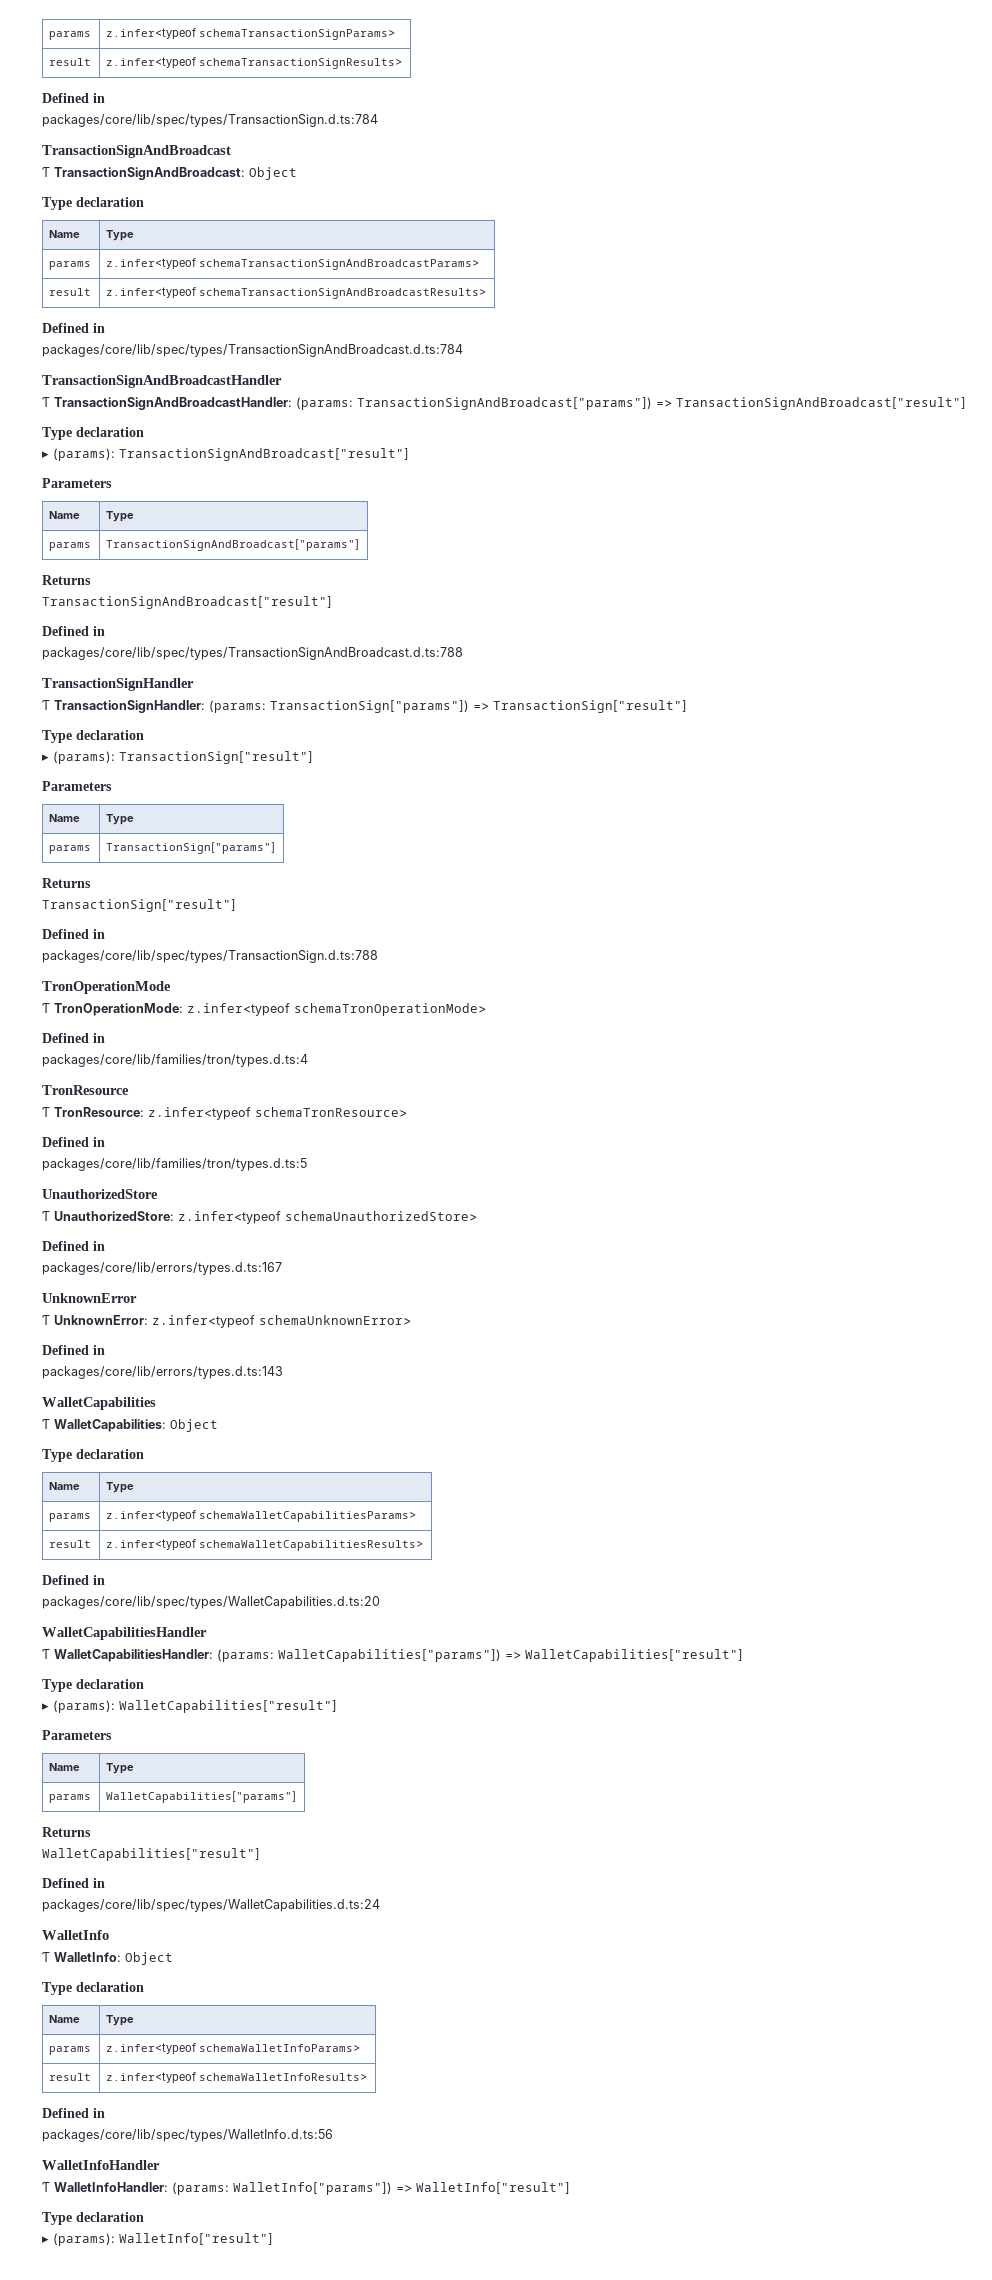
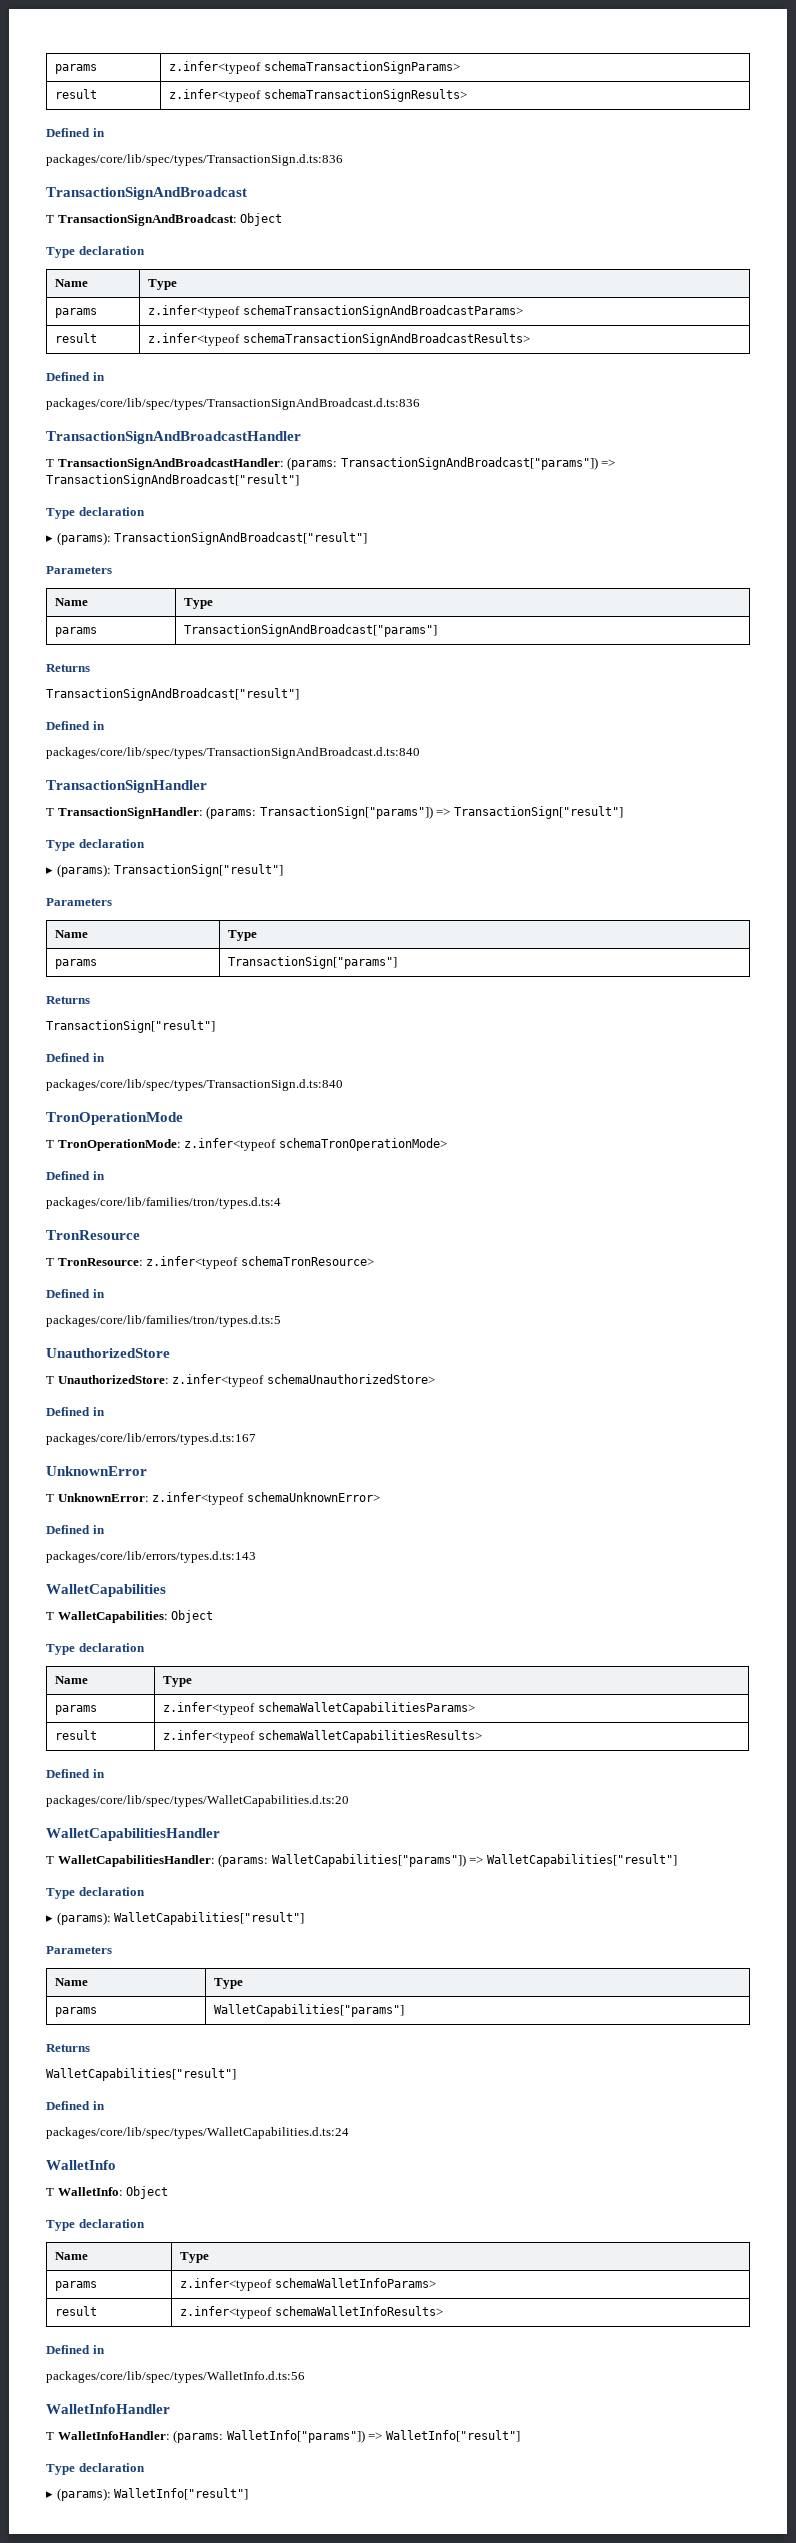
[42,114,378,127] packages/core/lib/spec/types/TransactionSign.d.ts:784 -> [46,154,343,166] packages/core/lib/spec/types/TransactionSign.d.ts:836
[42,344,463,357] packages/core/lib/spec/types/TransactionSignAndBroadcast.d.ts:784 -> [46,398,420,410] packages/core/lib/spec/types/TransactionSignAndBroadcast.d.ts:836
[42,647,463,660] packages/core/lib/spec/types/TransactionSignAndBroadcast.d.ts:788 -> [46,747,420,759] packages/core/lib/spec/types/TransactionSignAndBroadcast.d.ts:840
[42,950,378,963] packages/core/lib/spec/types/TransactionSign.d.ts:788 -> [46,1079,343,1091] packages/core/lib/spec/types/TransactionSign.d.ts:840

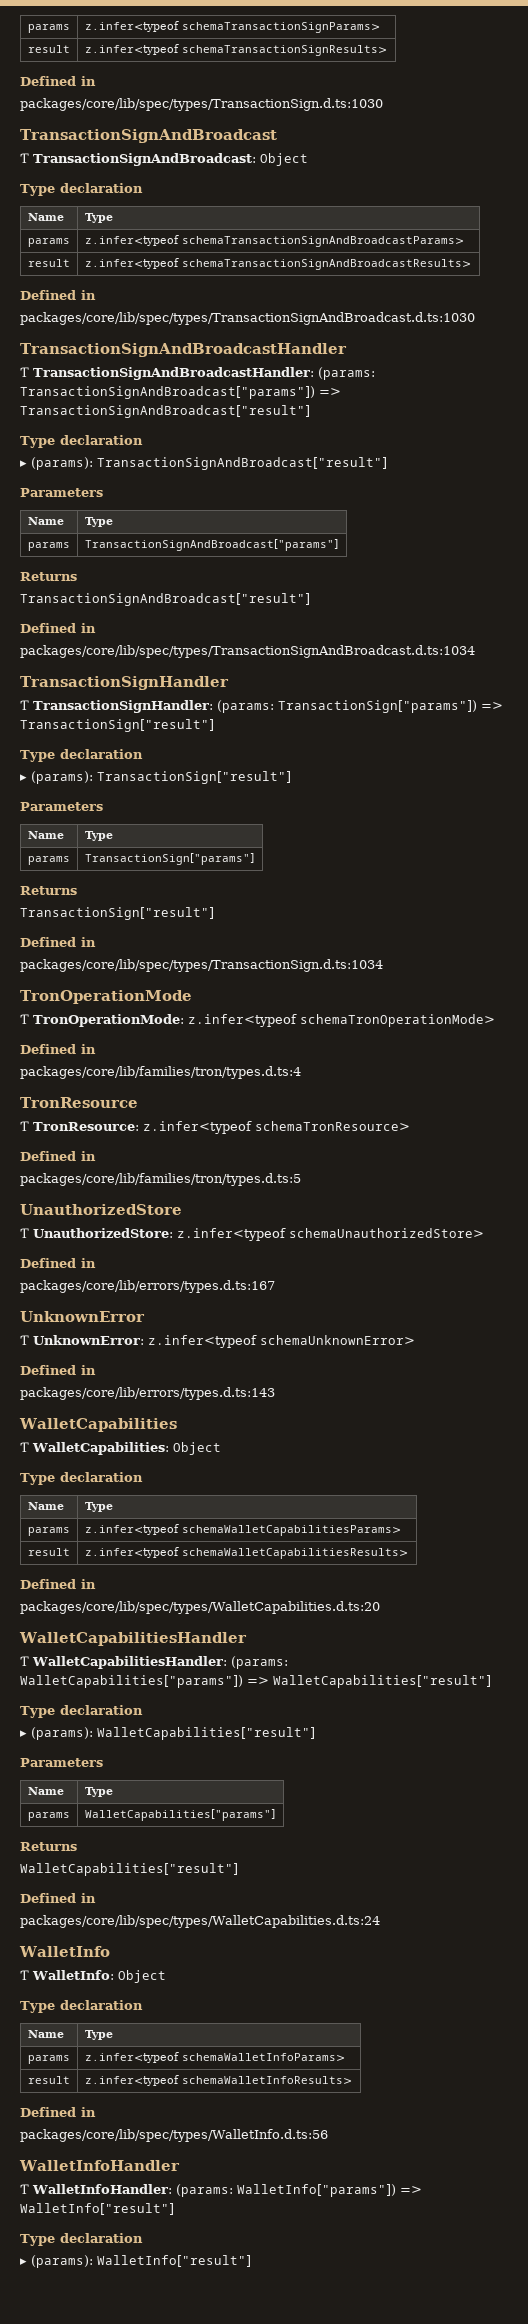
[46,154,343,166] packages/core/lib/spec/types/TransactionSign.d.ts:836 -> [20,98,383,111] packages/core/lib/spec/types/TransactionSign.d.ts:1030
[46,398,420,410] packages/core/lib/spec/types/TransactionSignAndBroadcast.d.ts:836 -> [20,312,475,325] packages/core/lib/spec/types/TransactionSignAndBroadcast.d.ts:1030
[46,747,420,759] packages/core/lib/spec/types/TransactionSignAndBroadcast.d.ts:840 -> [20,645,475,658] packages/core/lib/spec/types/TransactionSignAndBroadcast.d.ts:1034
[46,1079,343,1091] packages/core/lib/spec/types/TransactionSign.d.ts:840 -> [20,959,383,972] packages/core/lib/spec/types/TransactionSign.d.ts:1034

